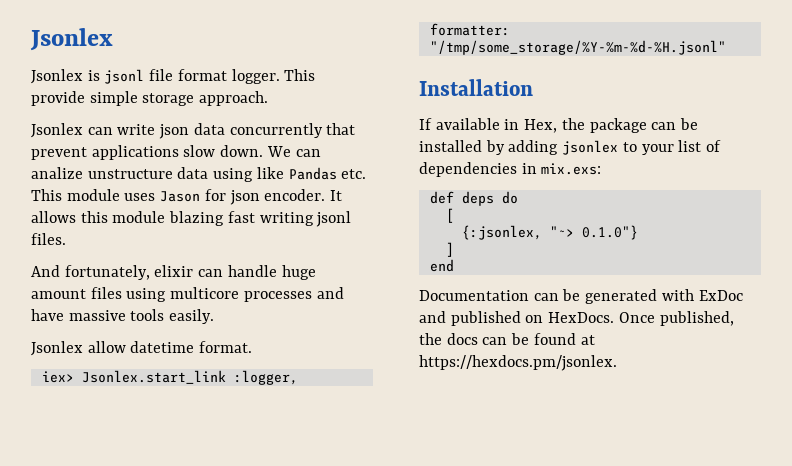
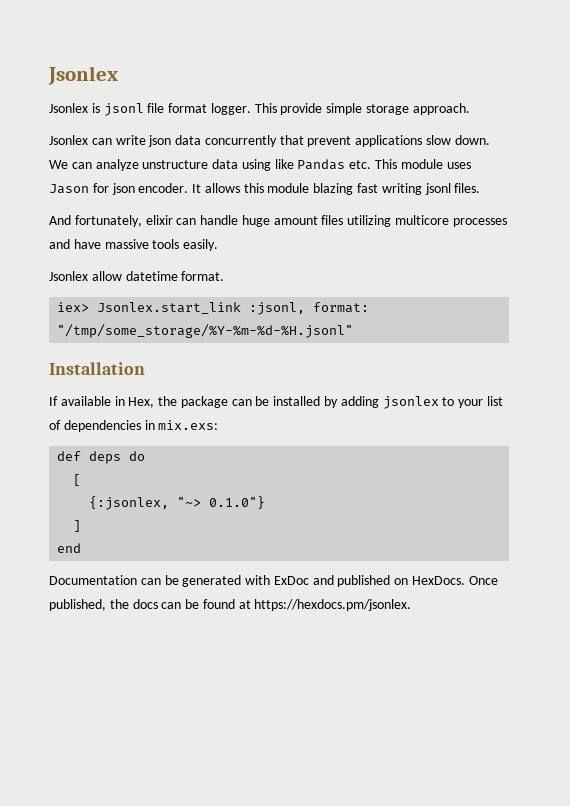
[31,167,83,179] analize -> [95,159,139,171] analyze
[126,288,167,302] using -> [347,215,392,227] utilizing
[233,370,298,385] [429,23,510,36] :logger, formatter: -> [249,302,370,315] :jsonl, format:

